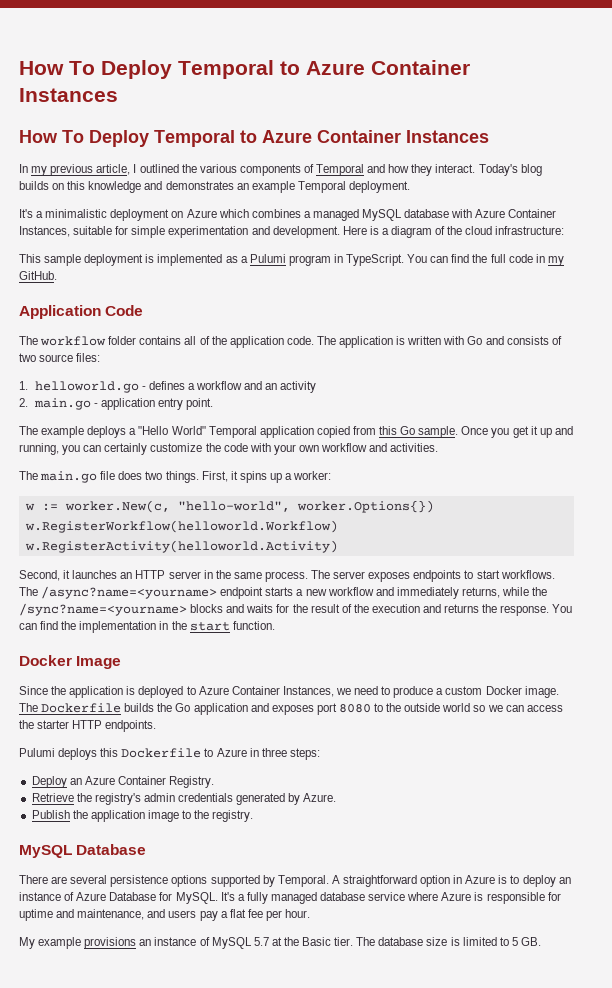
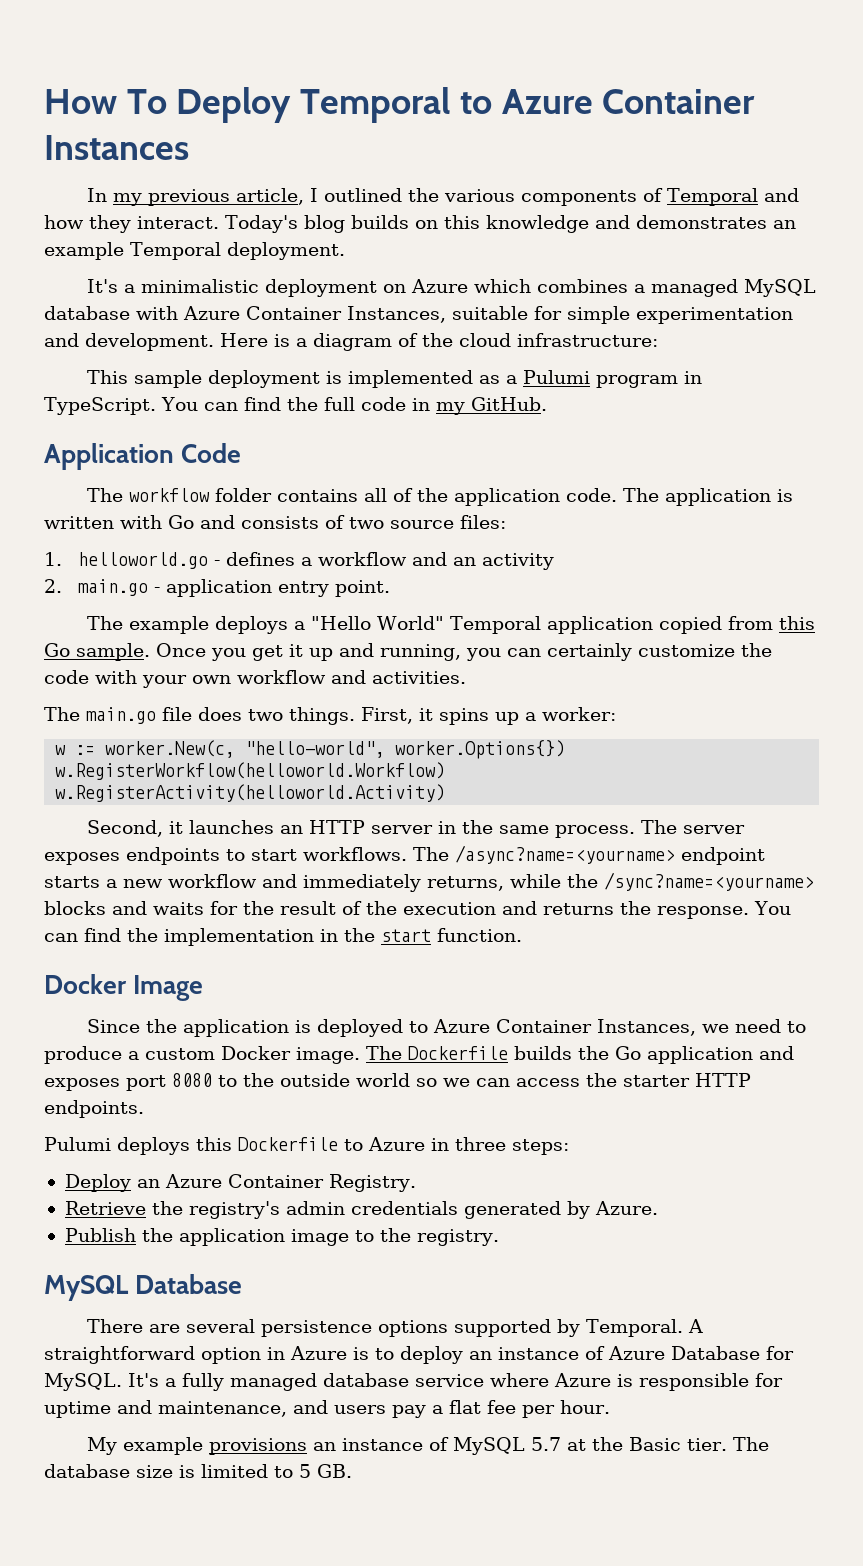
[19,60,470,79] [19,88,118,102] [19,130,489,147] How To Deploy Temporal to Azure Container Instances // How To Deploy Temporal to Azure Container Instances -> [44,87,756,123] [44,135,189,160] How To Deploy Temporal to Azure Container Instances

